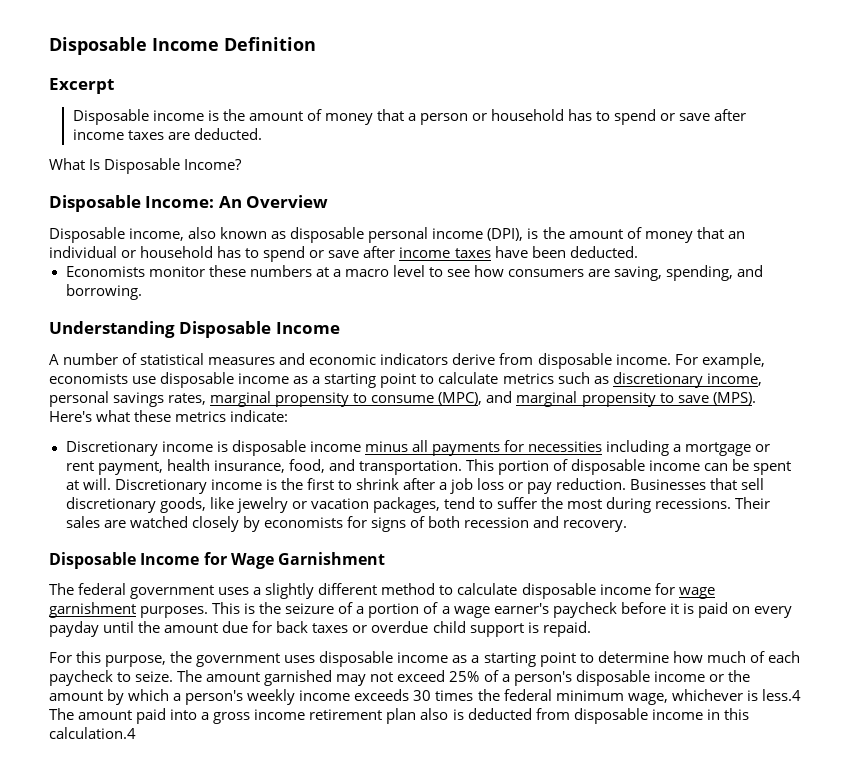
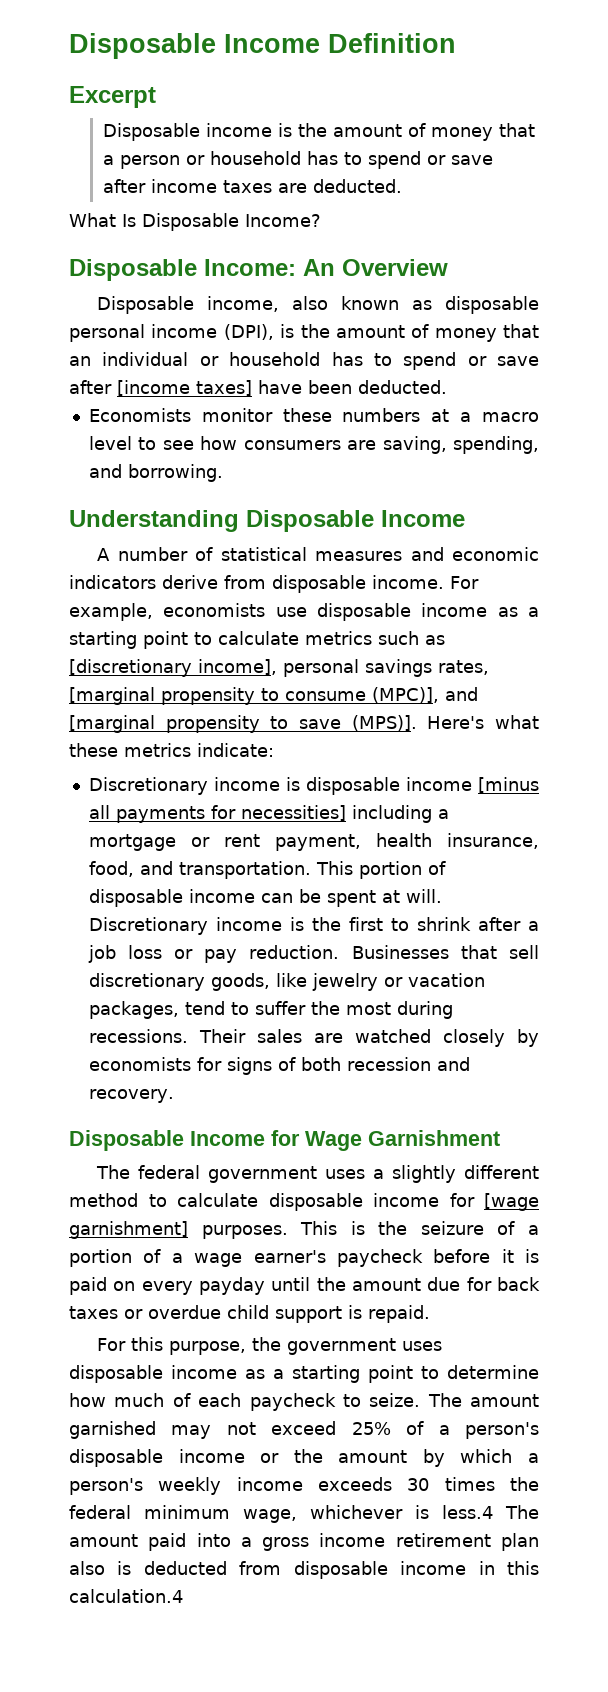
[399,247,491,258] income taxes -> [117,380,252,396] [income taxes]
[612,372,762,388] discretionary income, -> [69,659,277,677] [discretionary income],
[210,391,272,407] marginal -> [69,687,155,705] [marginal
[438,391,578,407] (MPC), and marginal -> [372,687,478,703] [69,715,155,733] (MPC)], and [marginal
[712,392,756,405] (MPS). -> [351,715,417,731] (MPS)].
[364,441,408,452] minus -> [478,777,539,793] [minus
[527,441,602,452] necessities -> [240,805,346,821] necessities]
[678,587,715,599] [49,602,136,618] wage garnishment -> [484,1193,539,1211] [69,1221,188,1239] [wage garnishment]

